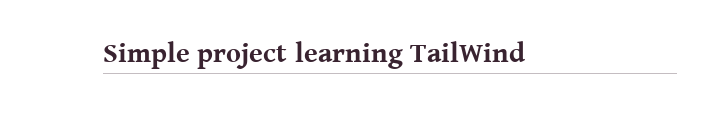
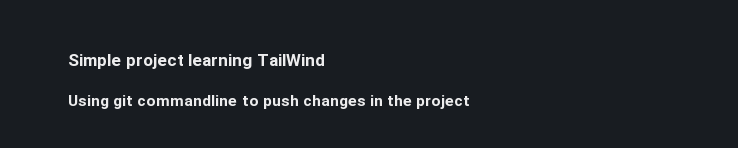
(527, 51) none -> [68,95,471,109] // Using git commandline to push changes in the project

